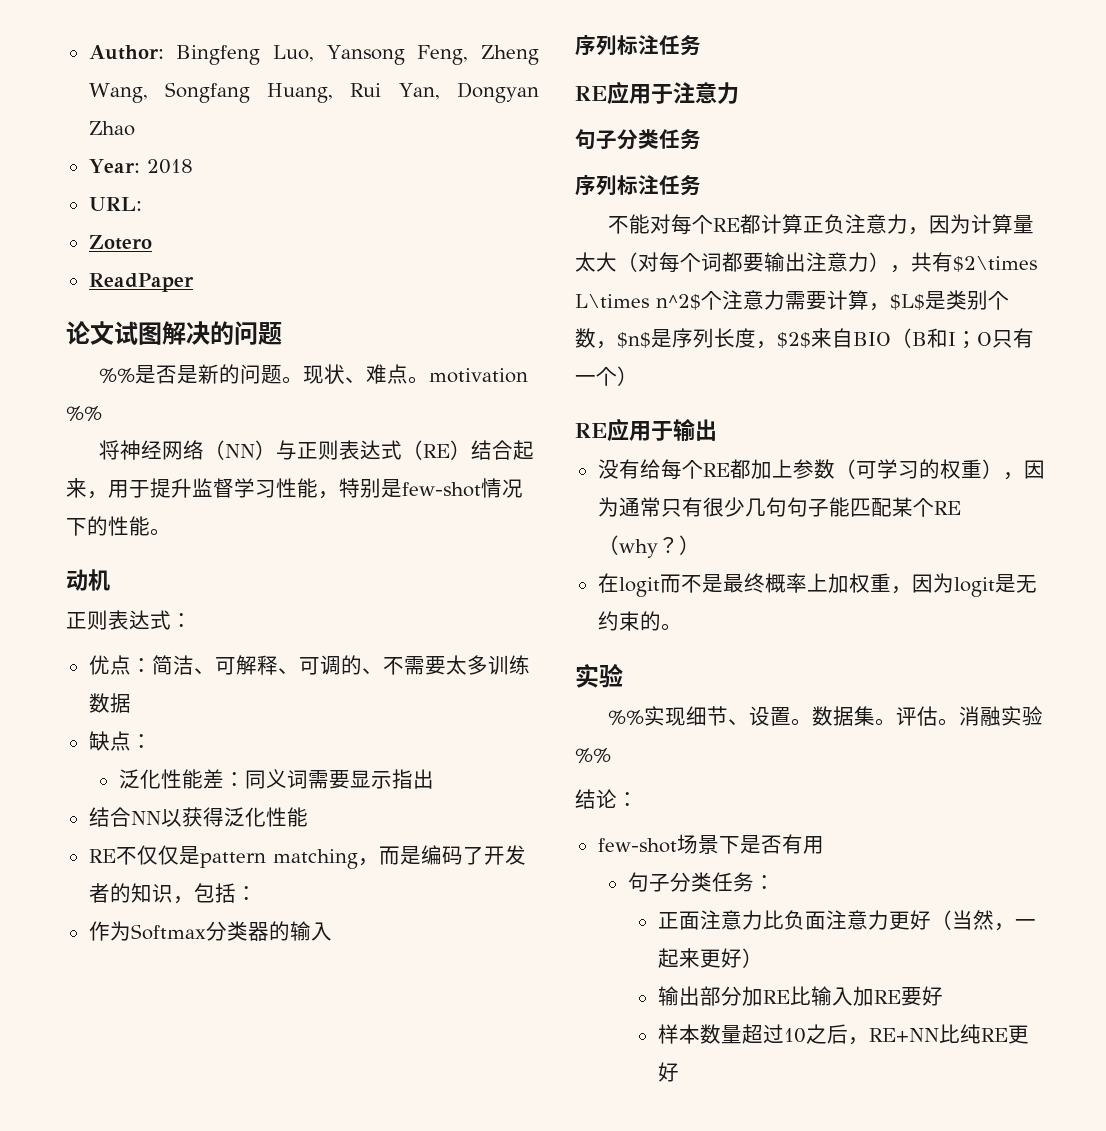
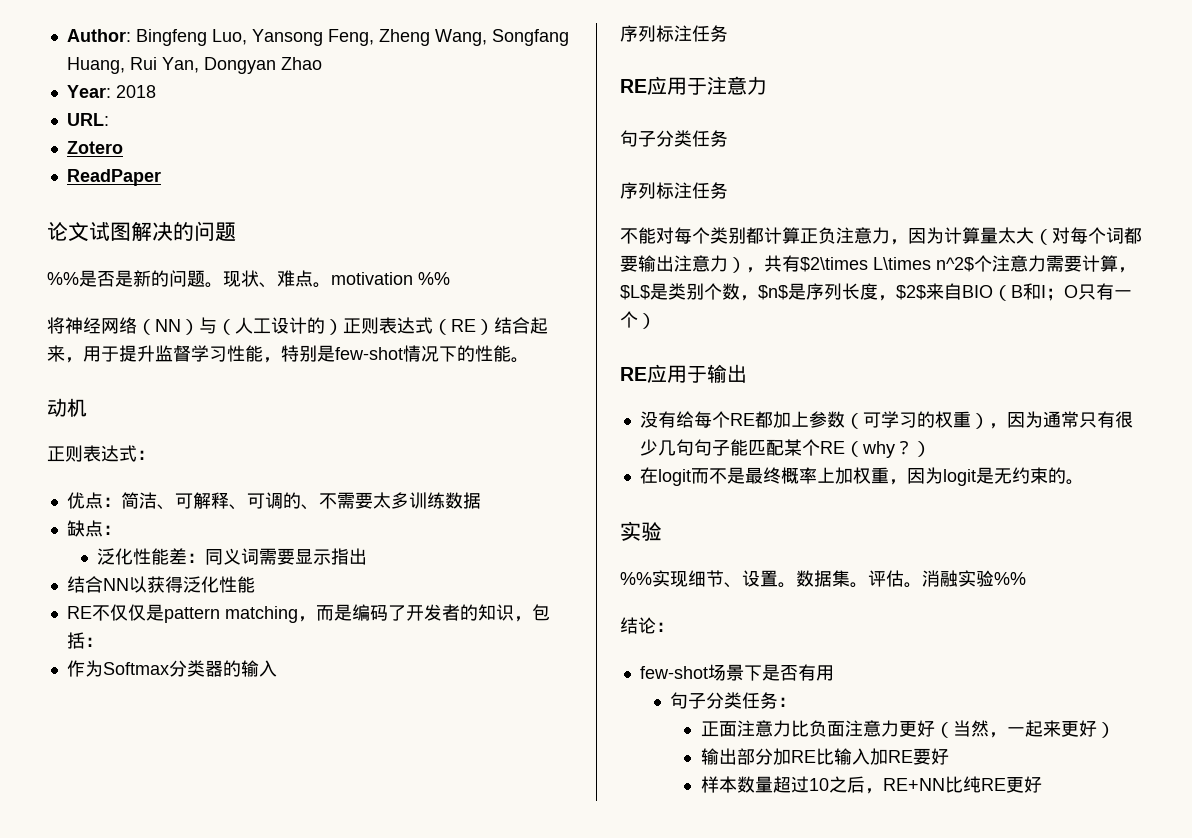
(297, 450) none -> [217,317,343,335] （人工设计的）
[712,218,740,232] RE -> [710,227,746,244] 类别

